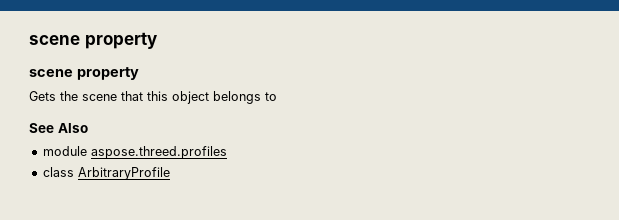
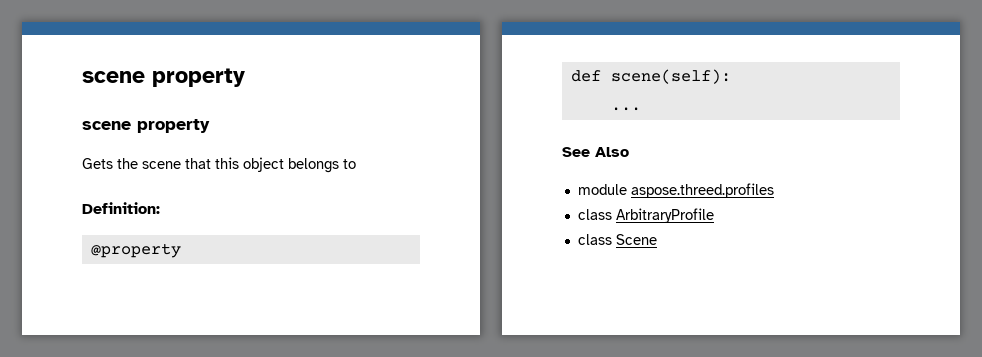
(277, 96) none -> [82,202,160,214] [90,243,181,258] [570,69,731,84] [610,107,641,111] // Definition: // @property // def scene(self): // ...
(170, 173) none -> [577,234,657,245] // class Scene

